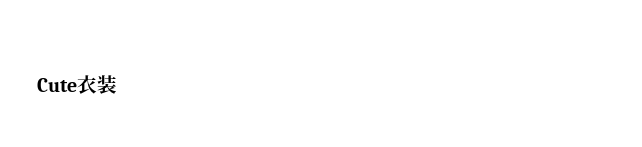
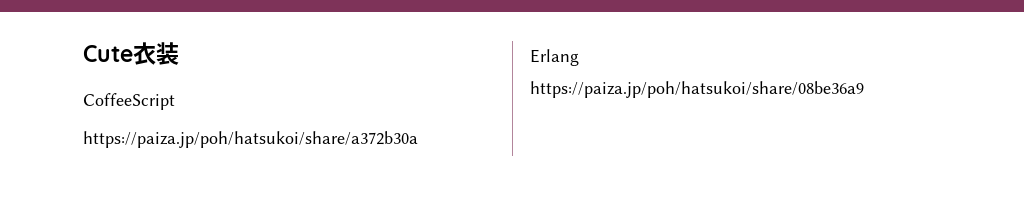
(117, 84) none -> [83,93,175,110] [83,131,418,148] [530,49,579,66] [530,81,864,98] // CoffeeScript // https://paiza.jp/poh/hatsukoi/share/a372b30a // Erlang // https://paiza.jp/poh/hatsukoi/share/08be36a9

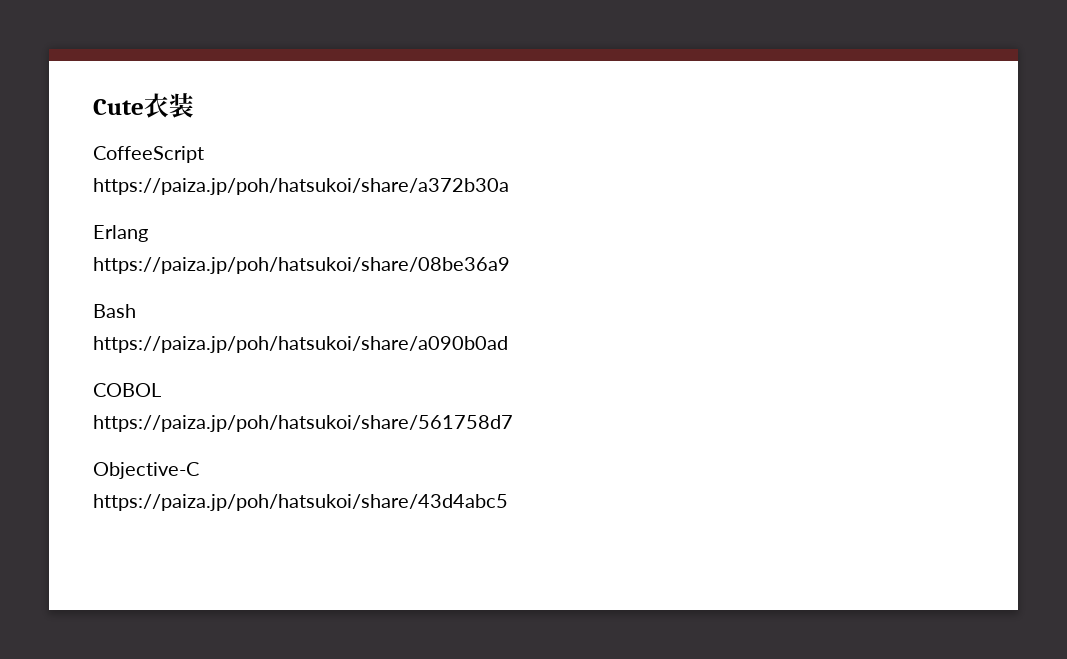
(864, 89) none -> [93,304,136,318] [93,336,508,353] [93,383,161,397] [93,415,513,432] [93,462,199,479] [93,494,508,511] // Bash // https://paiza.jp/poh/hatsukoi/share/a090b0ad // COBOL // https://paiza.jp/poh/hatsukoi/share/561758d7 // Objective-C // https://paiza.jp/poh/hatsukoi/share/43d4abc5

